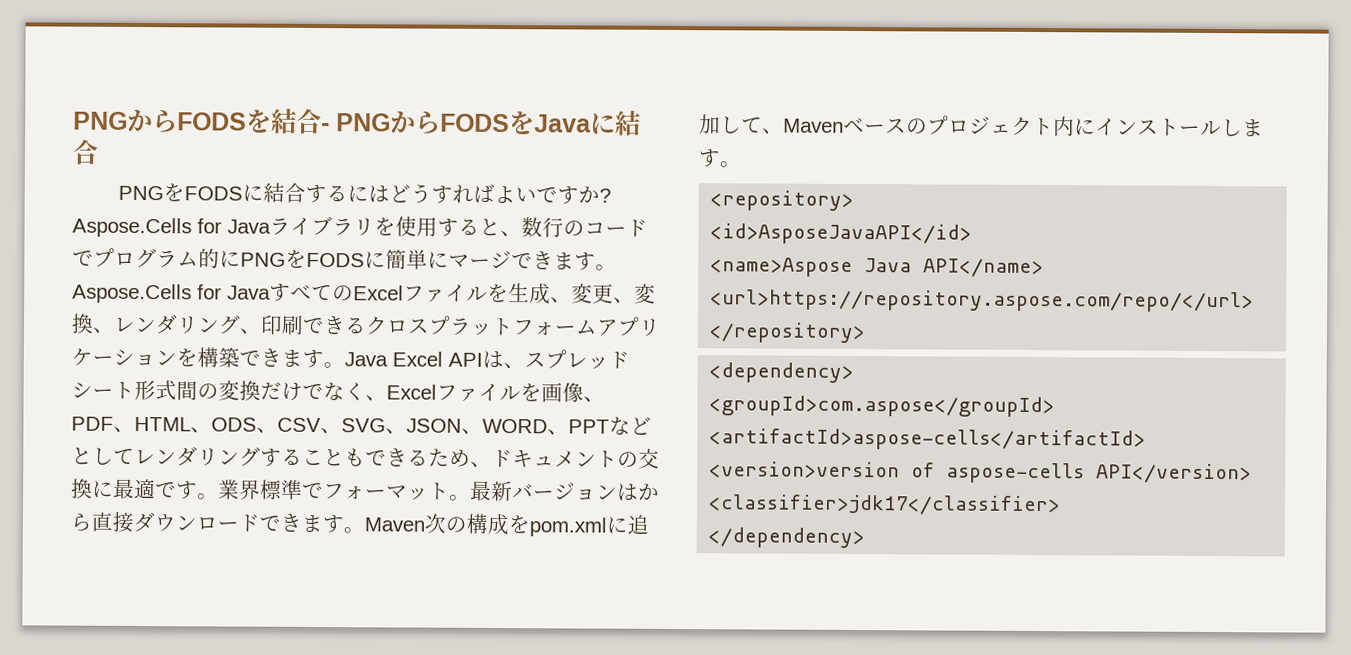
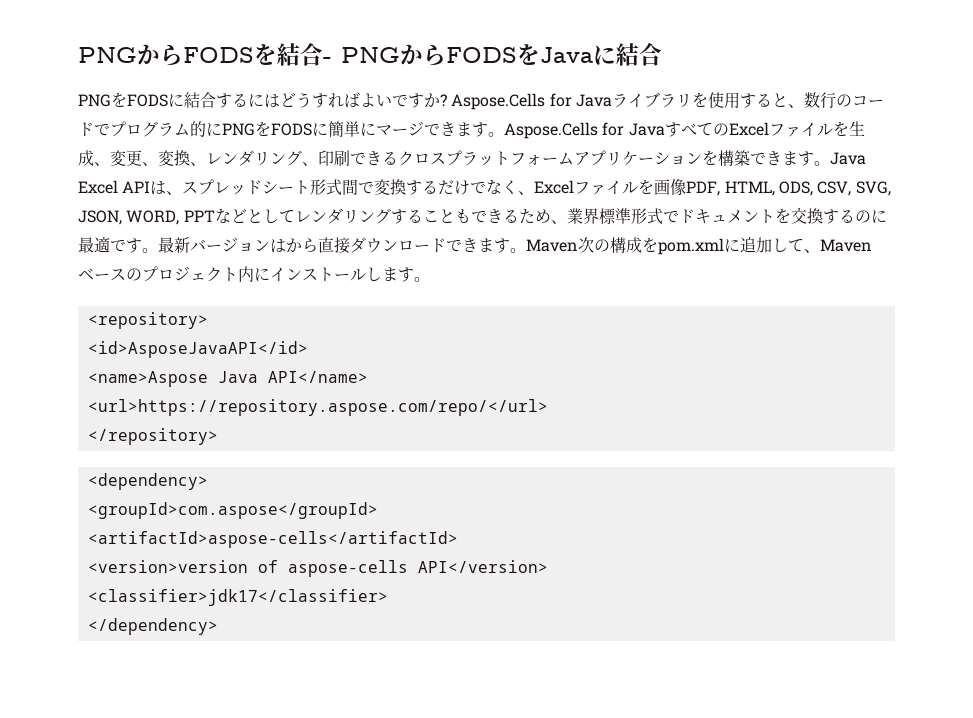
[197,380,261,401] の変換 -> [358,179,439,195] で変換する
[583,396,605,403] [71,416,569,436] 、PDF、HTML、ODS、CSV、SVG、JSON、WORD、 -> [686,181,891,196] [78,210,180,225] PDF, HTML, ODS, CSV, SVG, JSON, WORD,
[491,448,660,469] [71,478,450,501] ドキュメントの交換に最適です。業界標準でフォーマット -> [566,207,887,224] [78,236,142,253] 業界標準形式でドキュメントを交換するのに最適です

